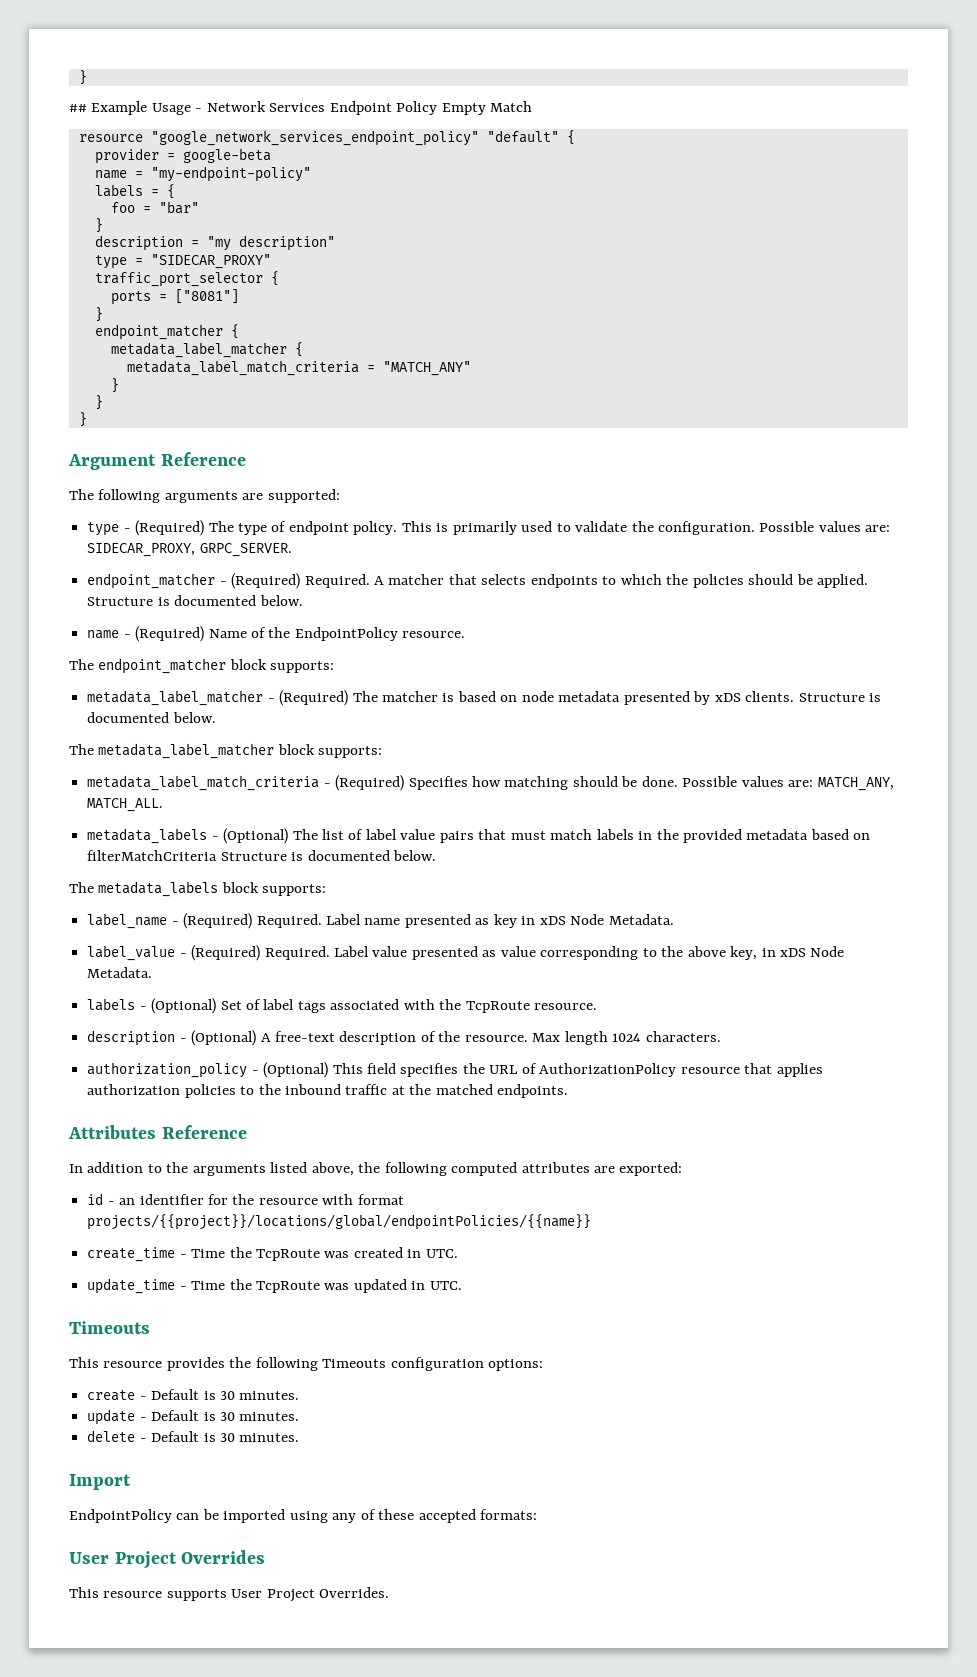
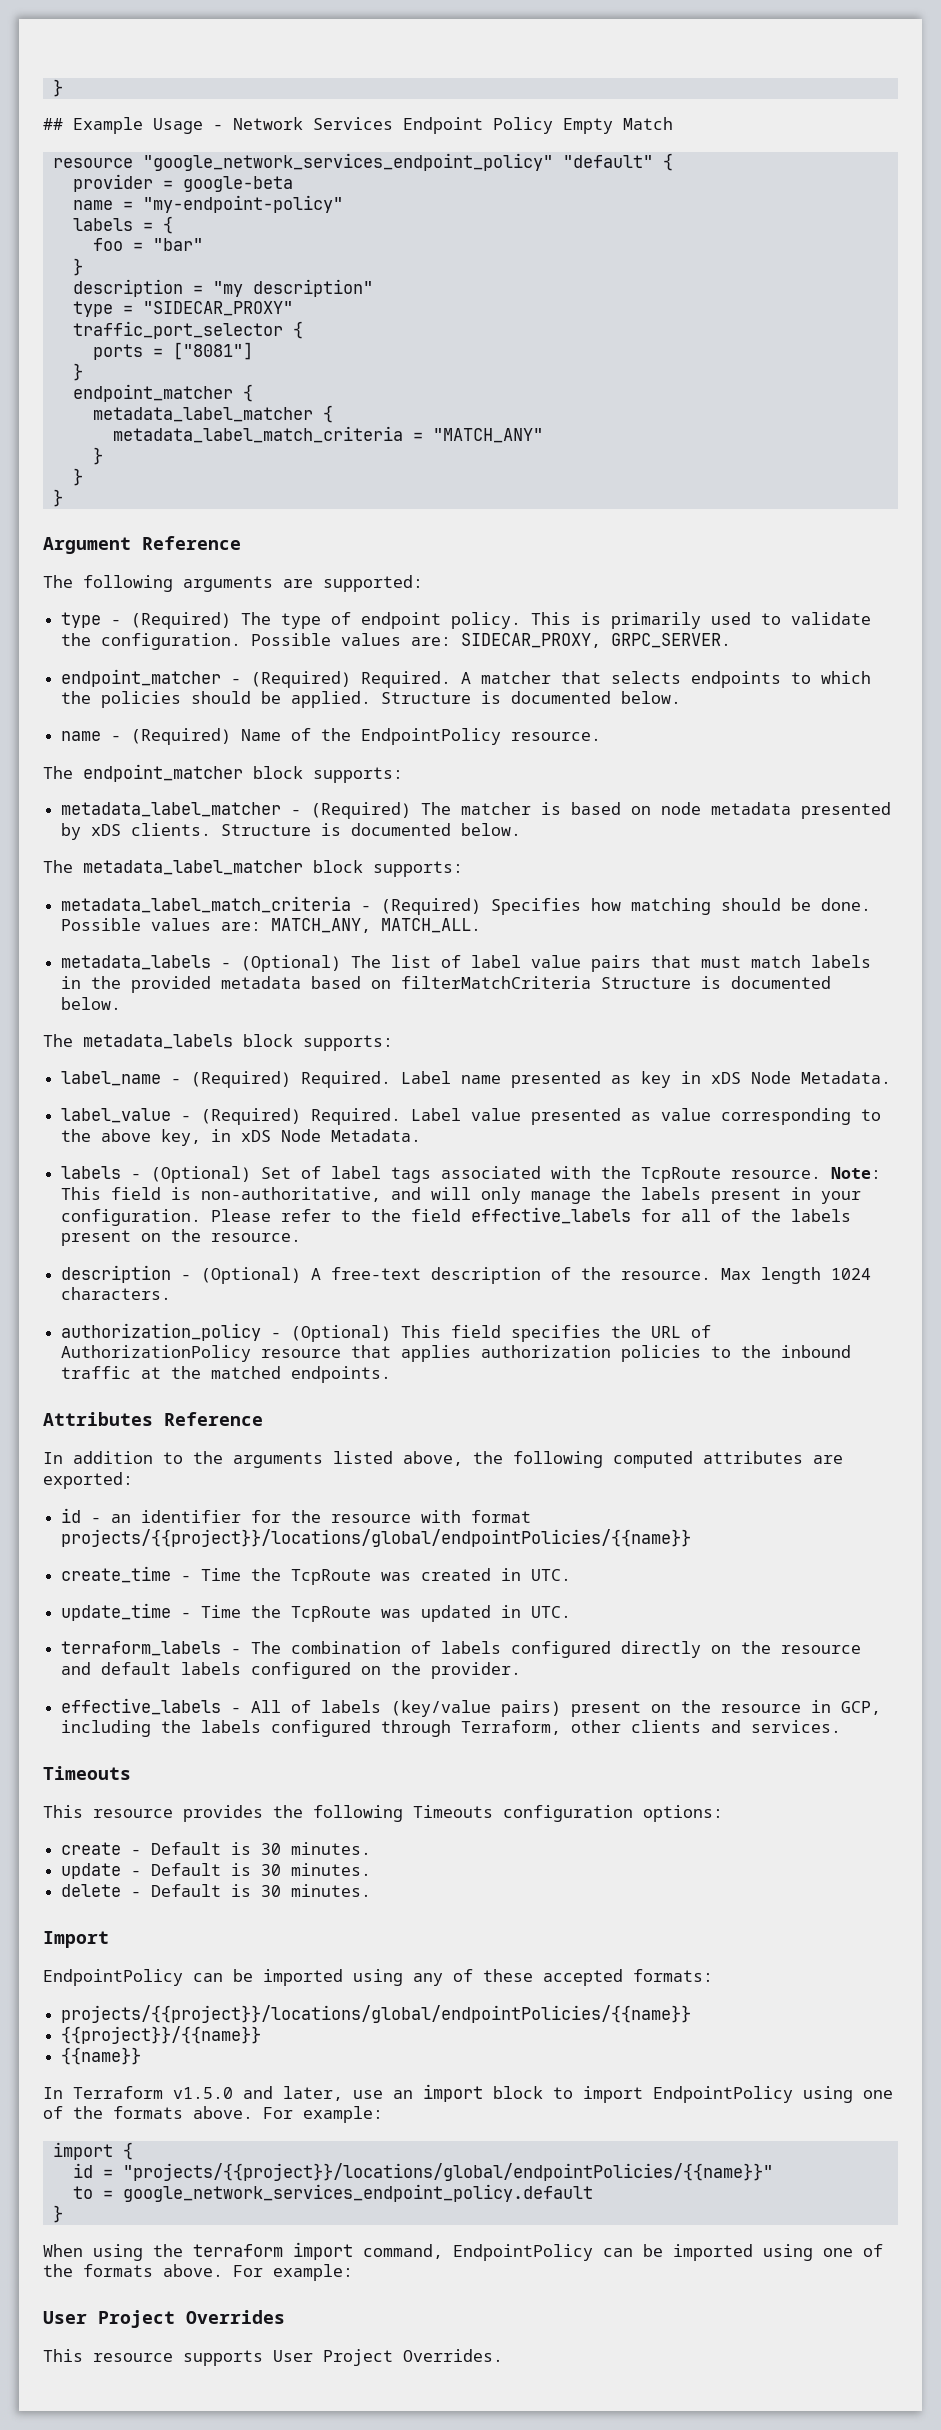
(598, 1006) none -> [831,1167,882,1179] [61,1187,862,1204] [61,1207,852,1226] [61,1229,302,1246] Note: This field is non-authoritative, and will only manage the labels present in your configuration. Please refer to the field effective_labels for all of the labels present on the resource.
(462, 1285) none -> [61,1641,862,1658] [61,1662,522,1679] [61,1698,882,1717] [61,1720,842,1737] // terraform_labels - The combination of labels configured directly on the resource and default labels configured on the provider. // effective_labels - All of labels (key/value pairs) present on the resource in GCP, including the labels configured through Terraform, other clients and services.
(538, 1514) none -> [61,2005,692,2023] [61,2026,262,2044] [61,2047,142,2065] [43,2084,893,2103] [43,2106,383,2123] [52,2142,133,2160] [72,2163,773,2181] [72,2184,593,2202] [52,2205,63,2223] [43,2242,883,2261] [43,2264,353,2281] // projects/{{project}}/locations/global/endpointPolicies/{{name}} // {{project}}/{{name}} // {{name}} // In Terraform v1.5.0 and later, use an import block to import EndpointPolicy using one of the formats above. For example: // import { // id = "projects/{{project}}/locations/global/endpointPolicies/{{name}}" // to = google_network_services_endpoint_policy.default // } // When using the terraform import command, EndpointPolicy can be imported using one of the formats above. For example:

